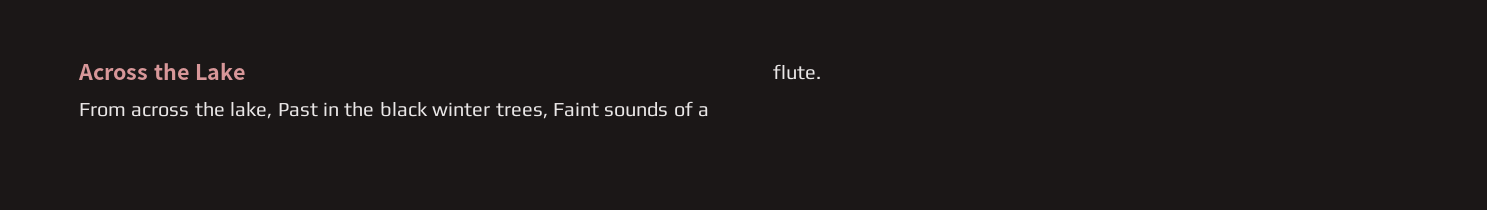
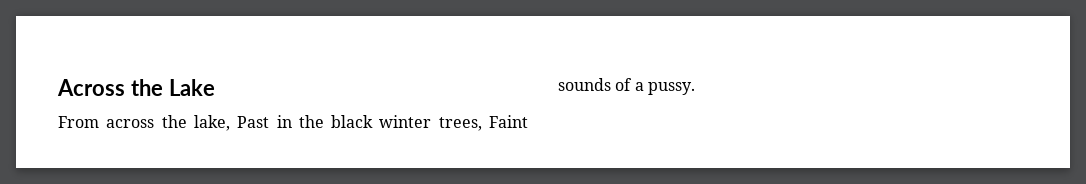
[773,64,821,80] flute. -> [647,82,695,95] pussy.

